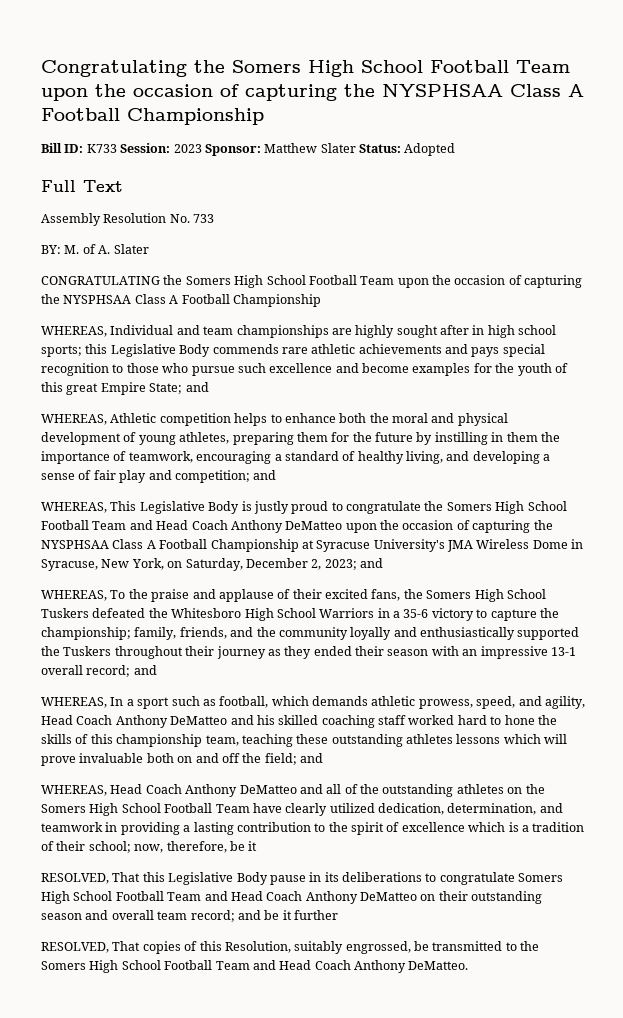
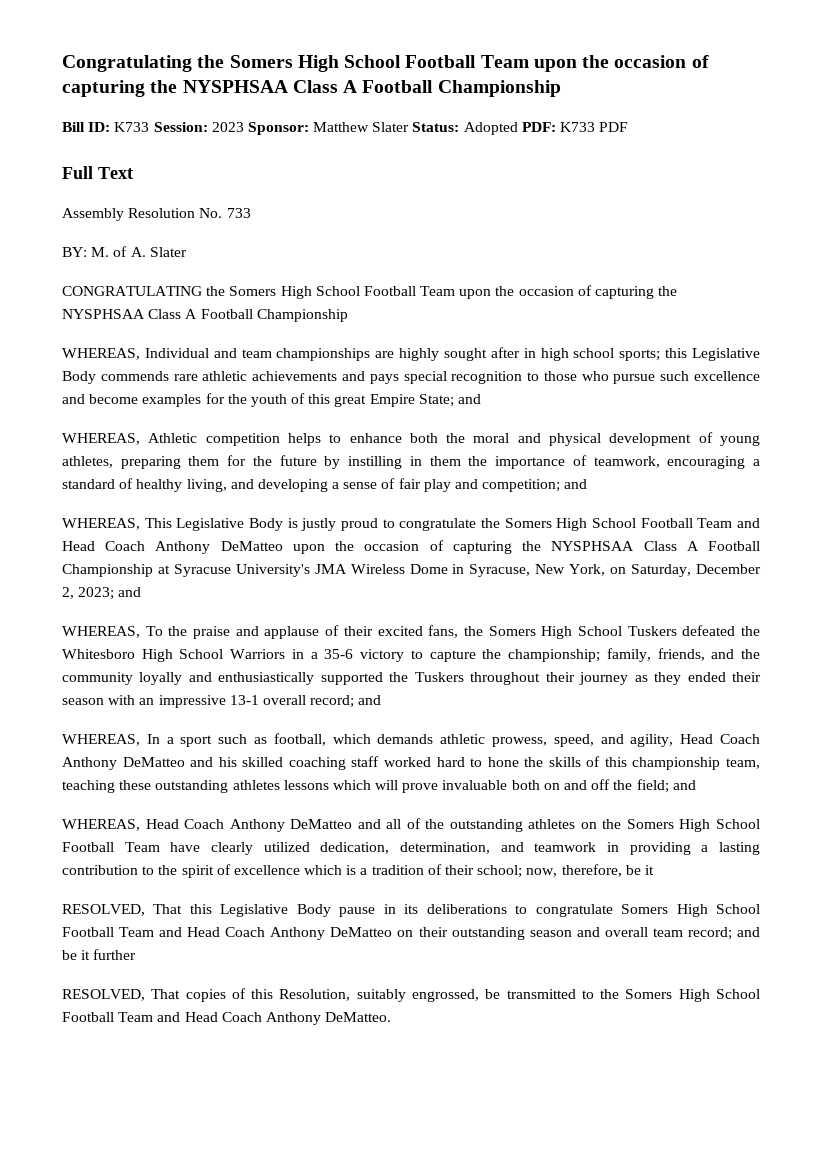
(456, 149) none -> [521,122,629,132] PDF: K733 PDF

